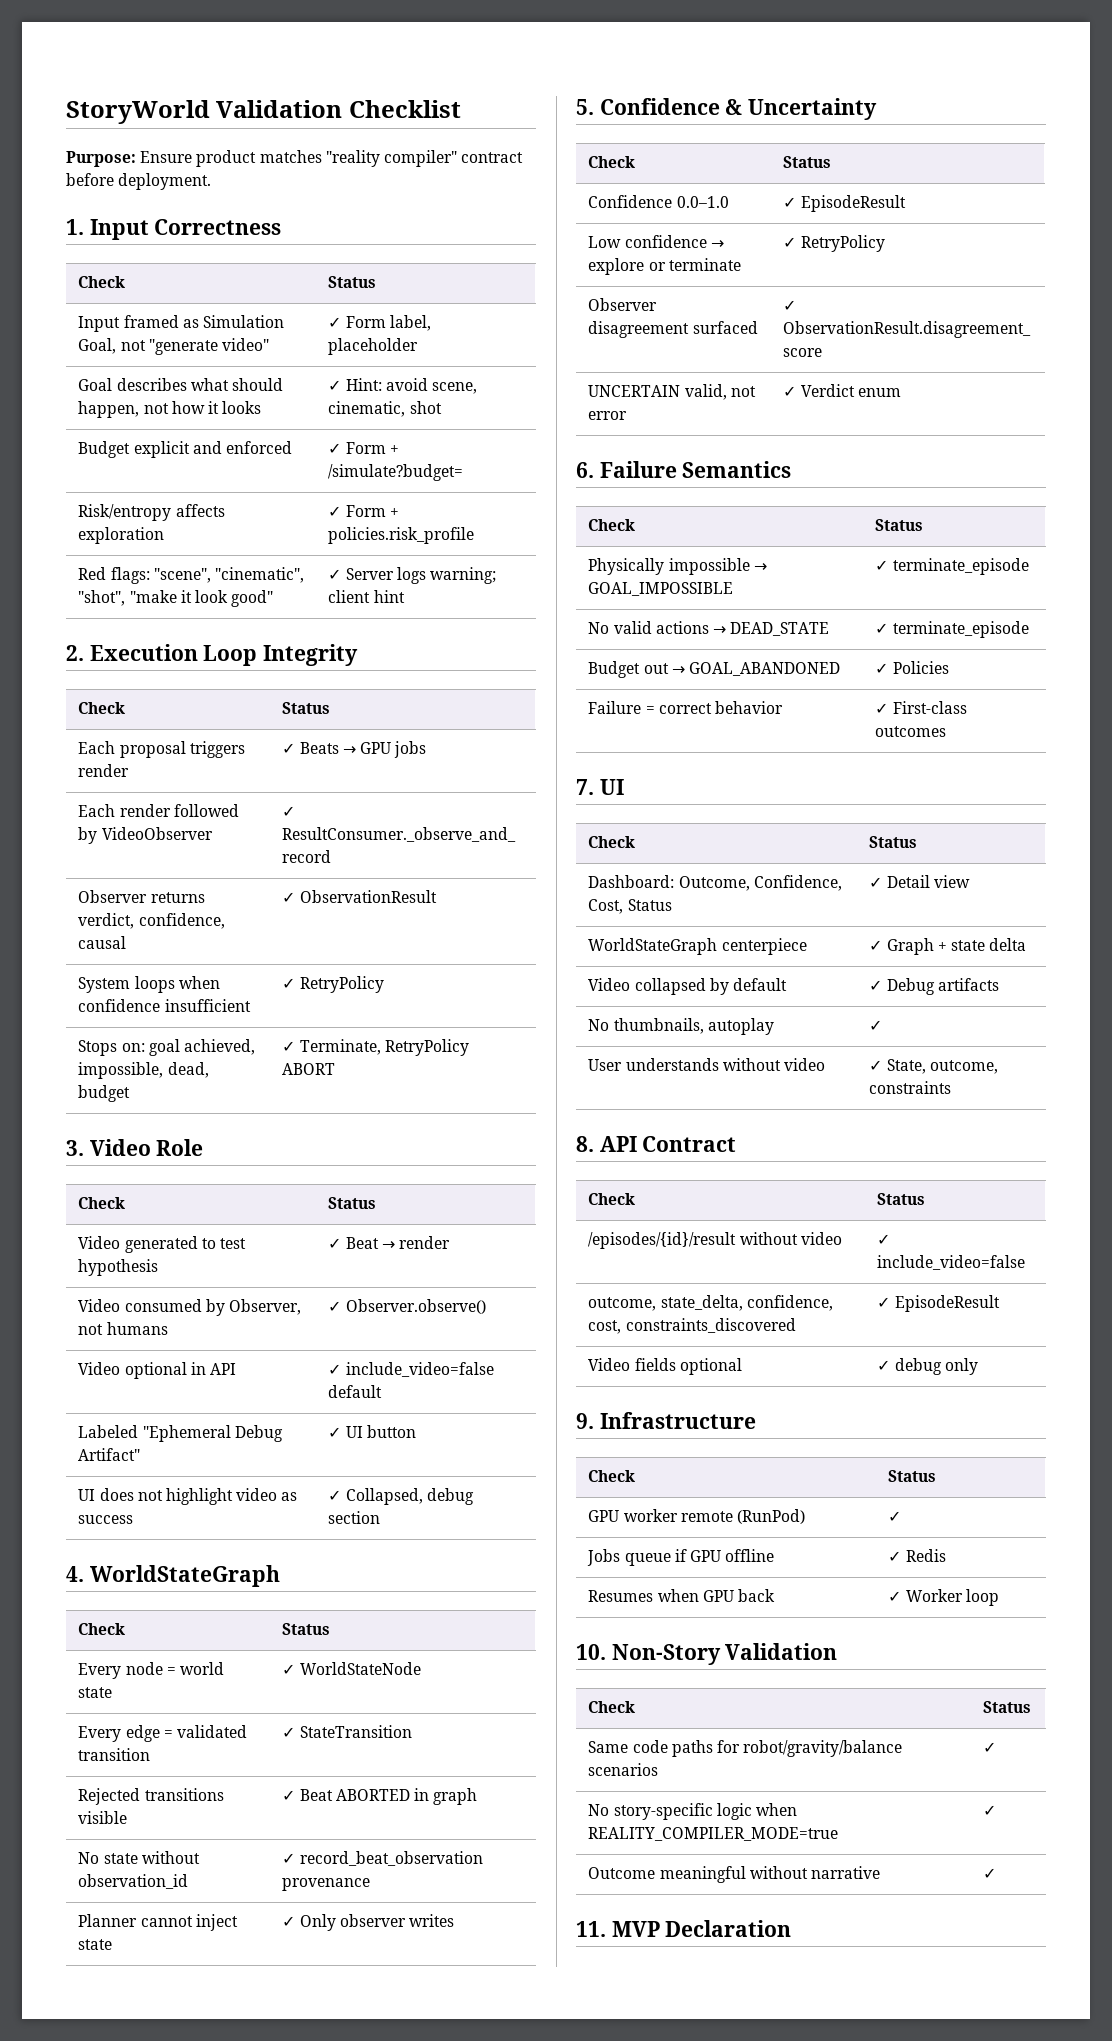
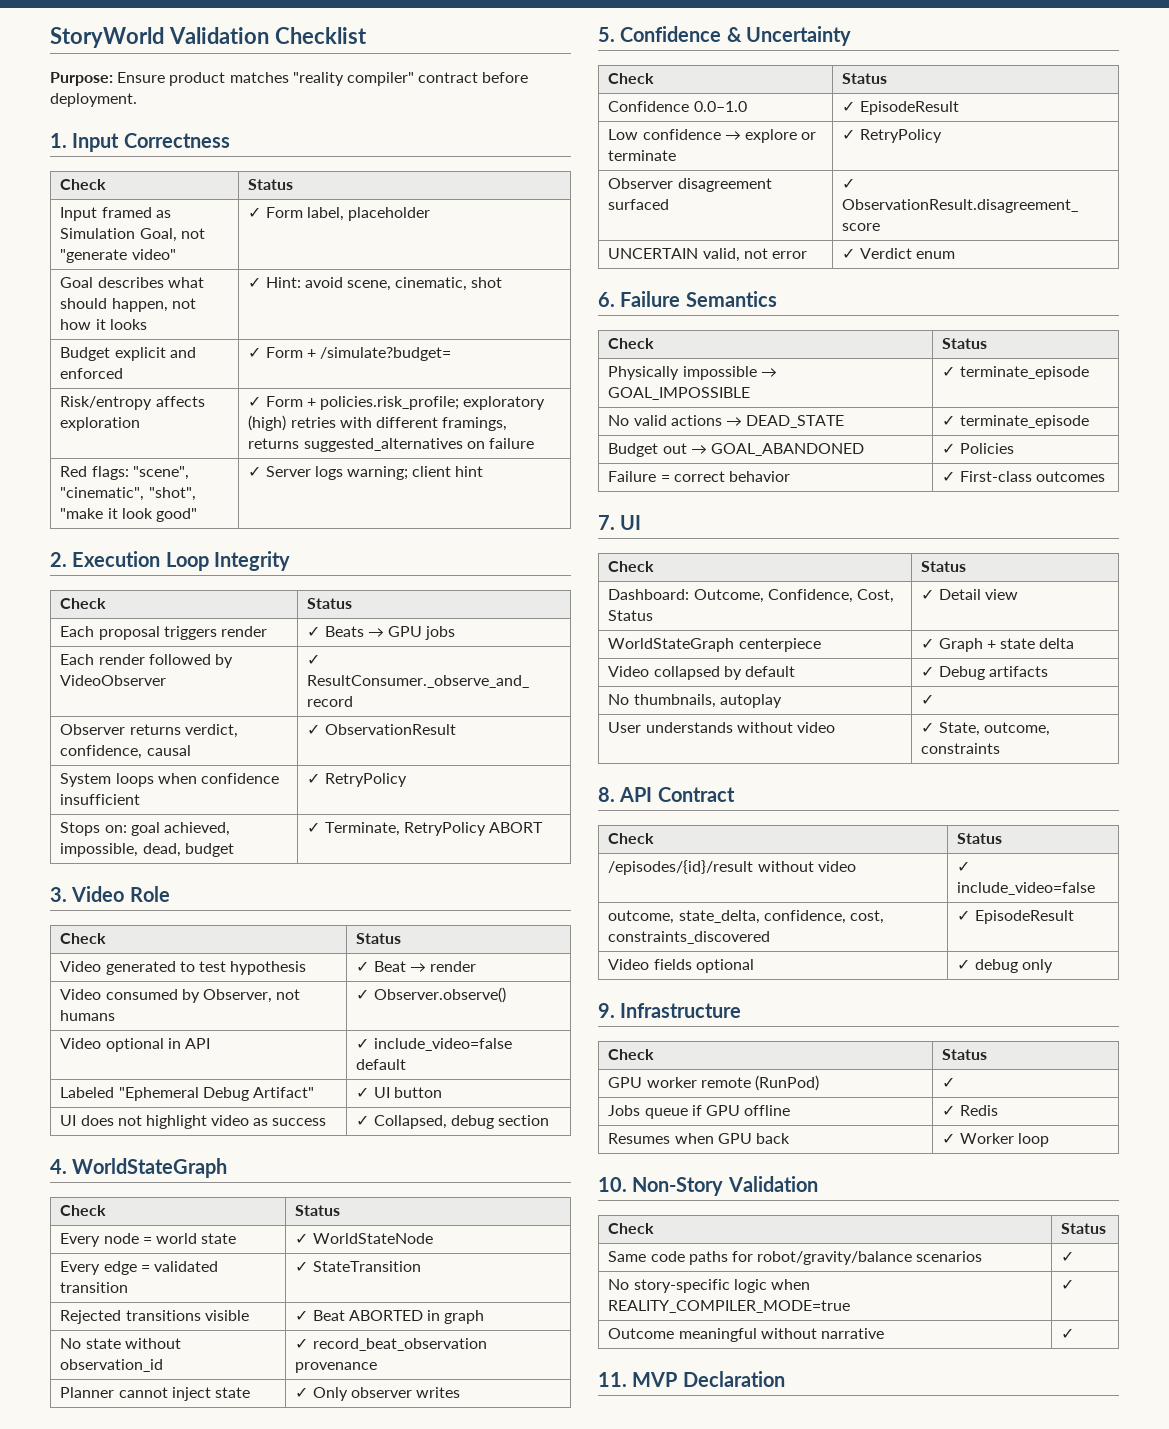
[328,527,475,544] policies.risk_profile -> [319,396,546,410] [248,415,508,431] [248,438,534,452] policies.risk_profile; exploratory (high) retries with different framings, returns suggested_alternatives on failure

